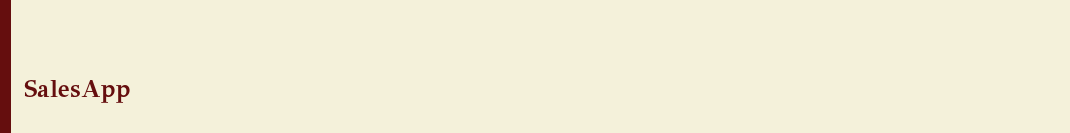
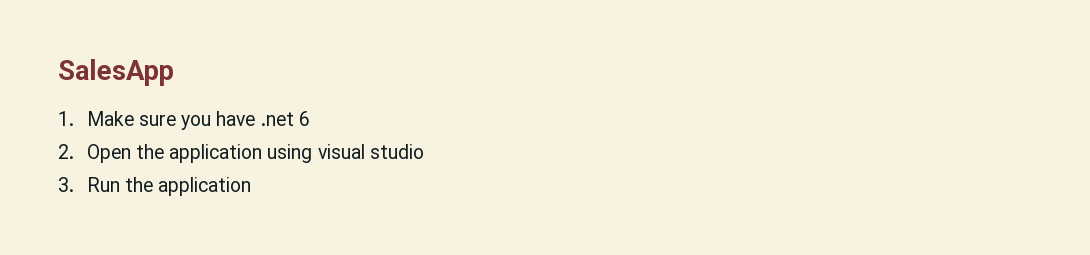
(131, 91) none -> [58,111,310,130] [58,144,424,163] [58,177,252,196] // 1. Make sure you have .net 6 // 2. Open the application using visual studio // 3. Run the application

